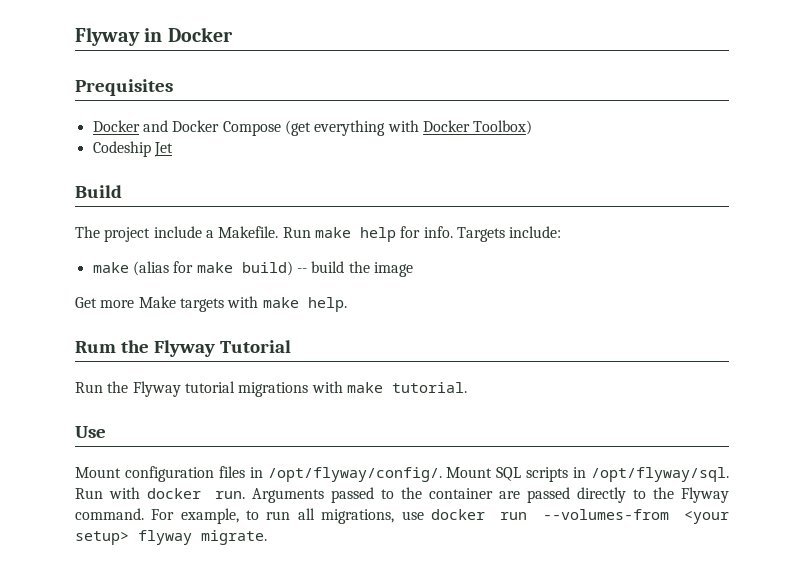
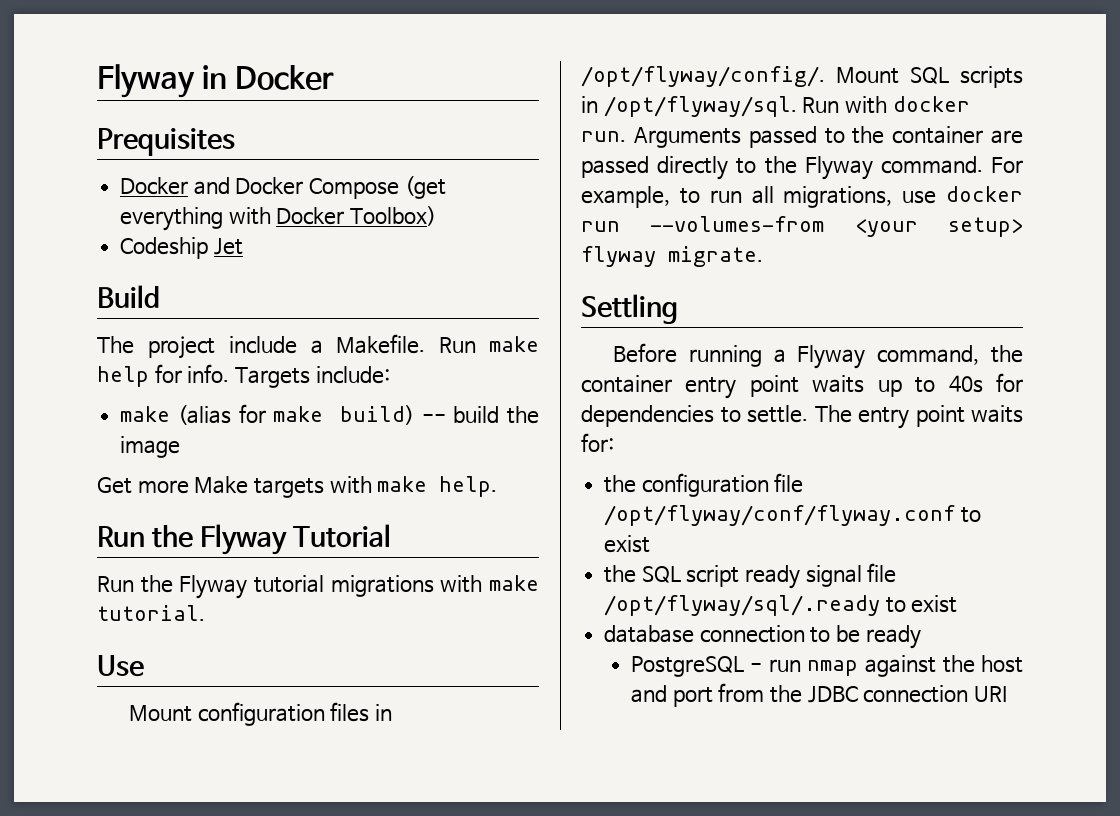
[75,341,116,353] Rum -> [97,526,145,547] Run
(267, 537) none -> [581,294,678,324] [613,343,1023,369] [581,373,1023,399] [581,405,1023,429] [581,433,614,452] [604,473,804,497] [604,505,981,526] [604,535,651,553] [604,563,897,589] [604,595,958,616] [604,625,921,649] [630,655,1023,677] [630,683,1007,707] // Settling // Before running a Flyway command, the container entry point waits up to 40s for dependencies to settle. The entry point waits for: // the configuration file /opt/flyway/conf/flyway.conf to exist // the SQL script ready signal file /opt/flyway/sql/.ready to exist // database connection to be ready // PostgreSQL - run nmap against the host and port from the JDBC connection URI

